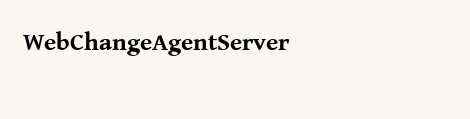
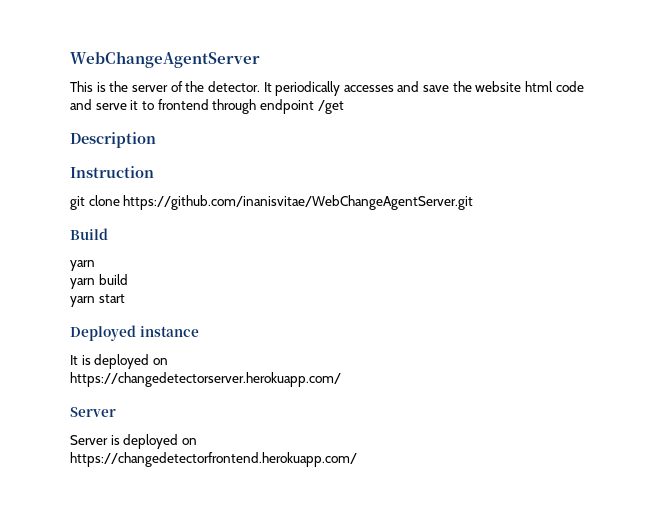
(290, 43) none -> [70,81,584,96] [70,99,344,114] [70,132,156,148] [70,166,154,178] [70,195,474,210] [70,228,108,240] [70,260,95,271] [70,274,128,289] [70,294,125,307] [70,325,199,341] [70,354,168,369] [70,372,341,387] [70,407,116,417] [70,434,197,449] [70,452,357,467] // This is the server of the detector. It periodically accesses and save the website html code and serve it to frontend through endpoint /get // Description // Instruction // git clone https://github.com/inanisvitae/WebChangeAgentServer.git // Build // yarn // yarn build // yarn start // Deployed instance // It is deployed on // https://changedetectorserver.herokuapp.com/ // Server // Server is deployed on // https://changedetectorfrontend.herokuapp.com/

